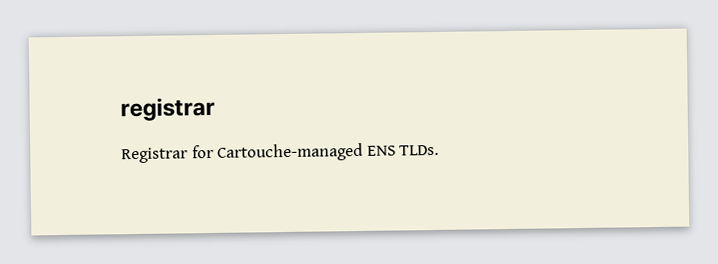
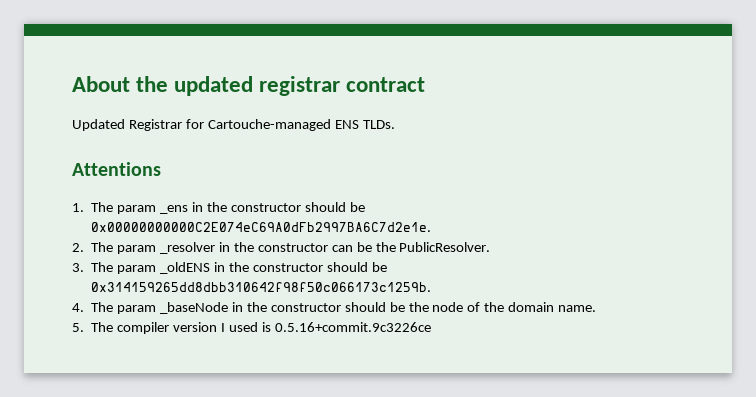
(120, 109) none -> [72,76,254,96] About the updated
(215, 109) // -> [346,77,426,92] [72,119,125,131] contract // Updated
(440, 150) none -> [72,162,161,176] [72,202,365,214] [91,222,432,232] [72,242,491,254] [72,262,387,274] [91,282,432,292] [72,302,597,314] [72,322,431,334] // Attentions // 1. The param _ens in the constructor should be 0x00000000000C2E074eC69A0dFb2997BA6C7d2e1e. // 2. The param _resolver in the constructor can be the PublicResolver. // 3. The param _oldENS in the constructor should be 0x314159265dd8dbb310642f98f50c066173c1259b. // 4. The param _baseNode in the constructor should be the node of the domain name. // 5. The compiler version I used is 0.5.16+commit.9c3226ce

